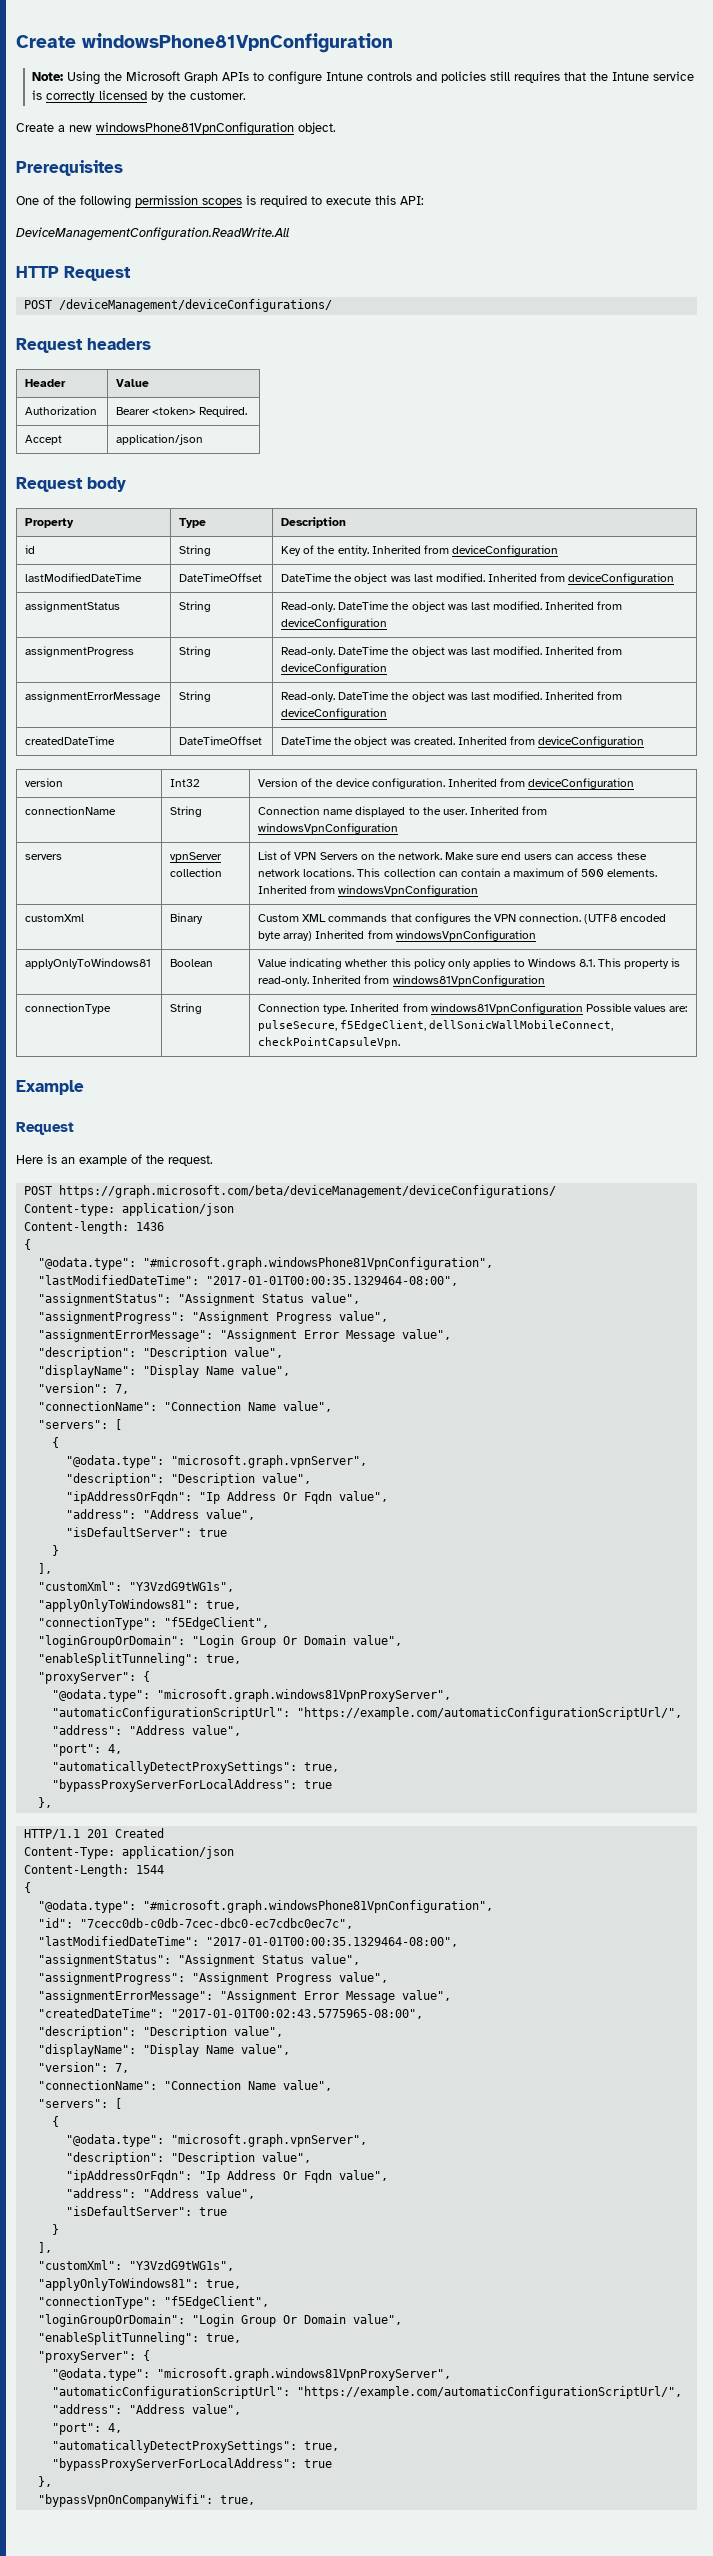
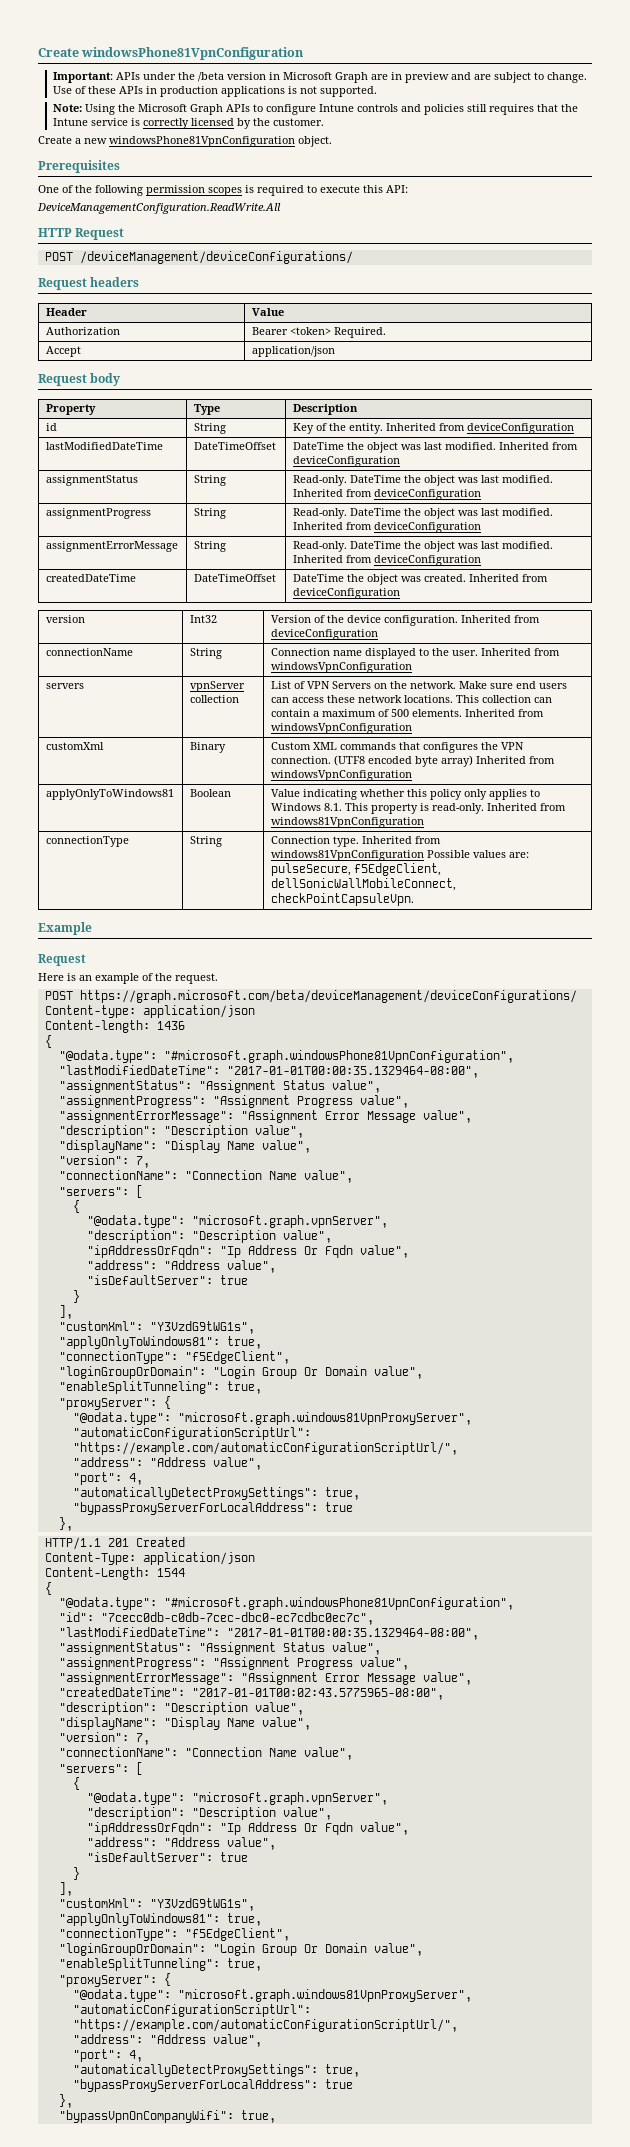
(393, 43) none -> [52,72,587,83] [52,86,377,97] // Important: APIs under the /beta version in Microsoft Graph are in preview and are subject to change. Use of these APIs in production applications is not supported.

